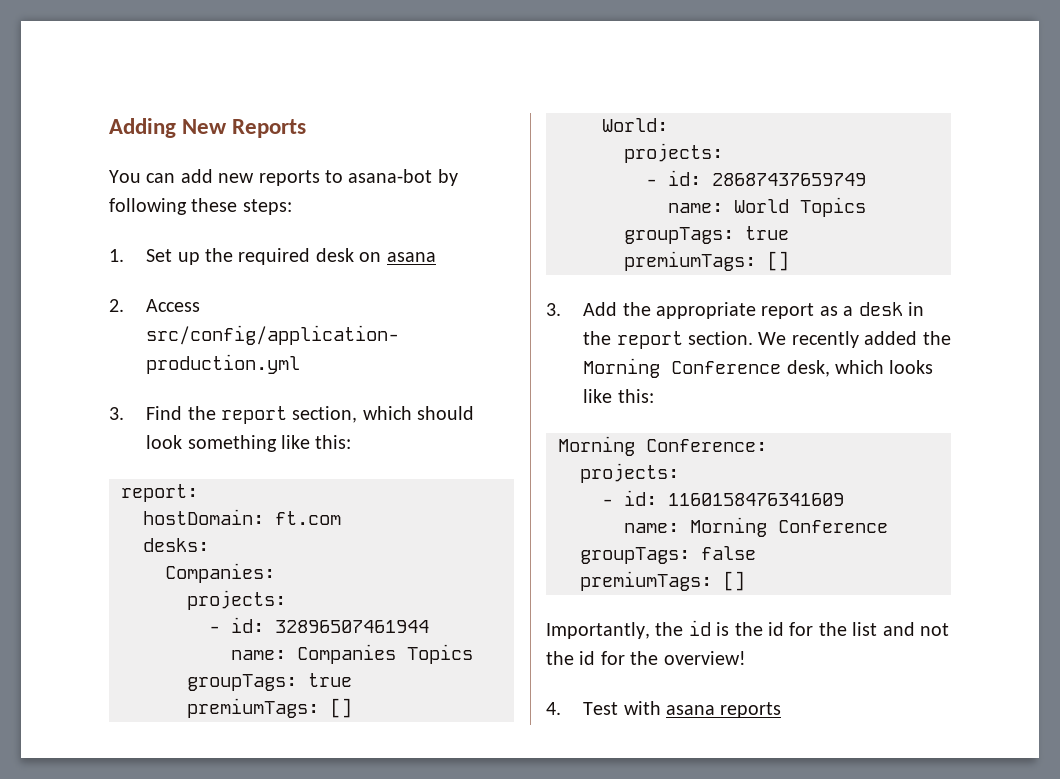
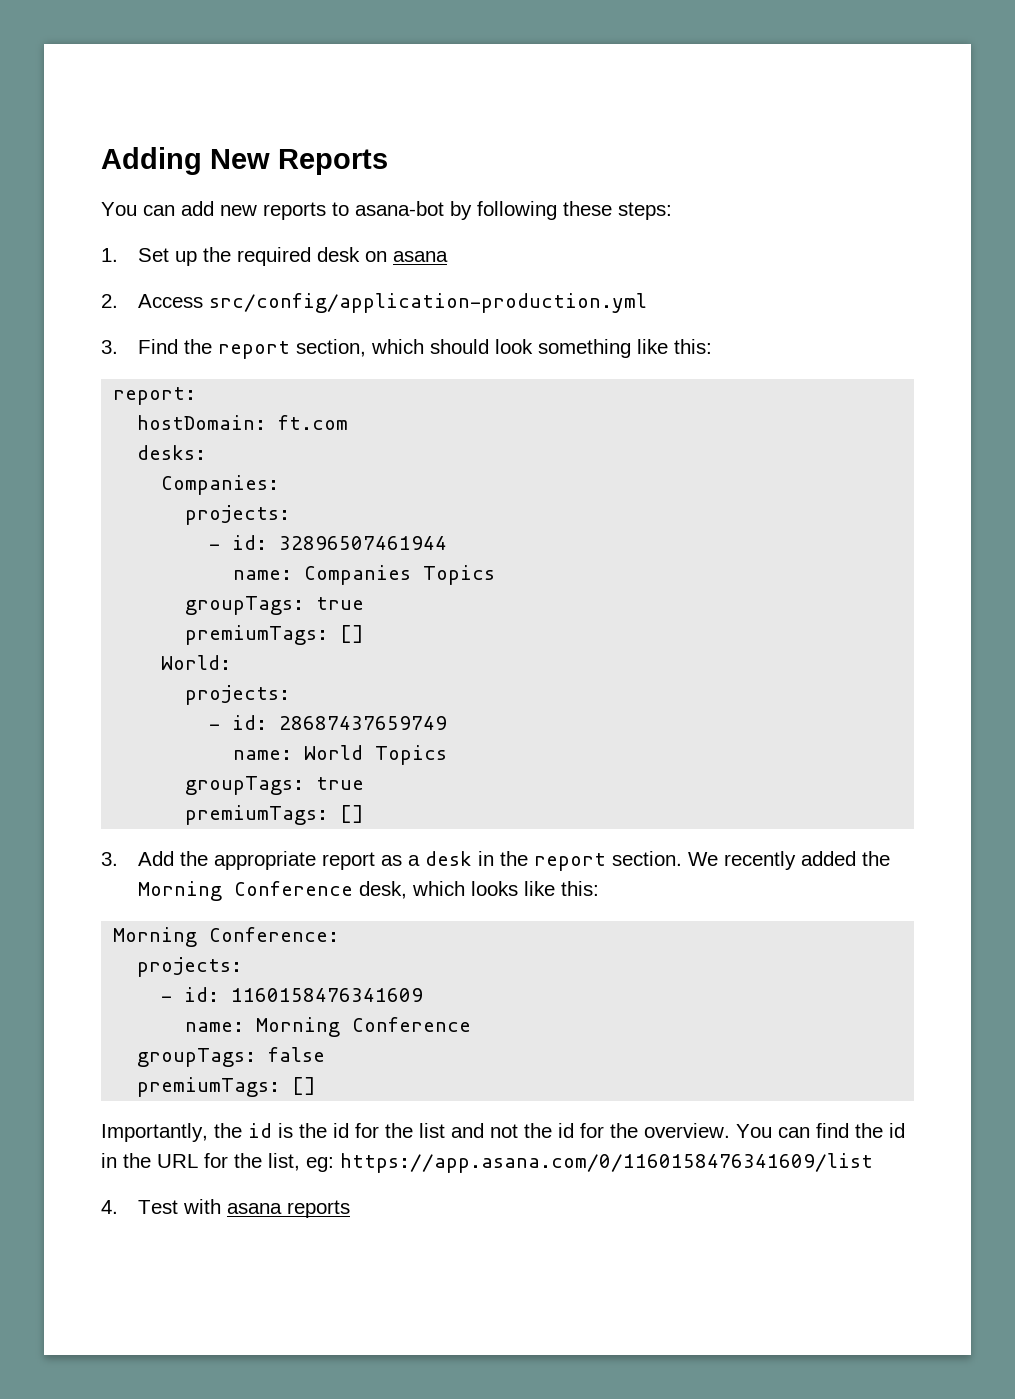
[663,651,746,665] overview! -> [644,1123,905,1138] [101,1153,873,1173] overview. You can find the id in the URL for the list, eg: https://app.asana.com/0/1160158476341609/list

